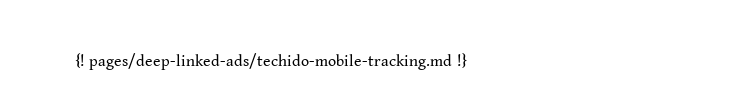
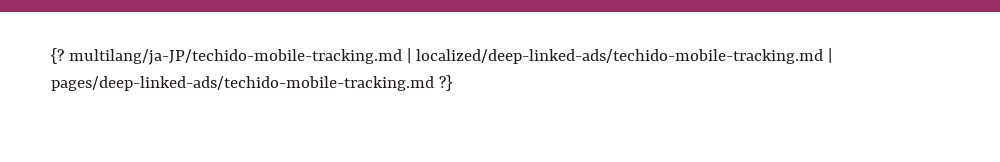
[75,53,467,70] {! pages/deep-linked-ads/techido-mobile-tracking.md !} -> [51,48,832,65] [51,75,452,91] {? multilang/ja-JP/techido-mobile-tracking.md | localized/deep-linked-ads/techido-mobile-tracking.md | pages/deep-linked-ads/techido-mobile-tracking.md ?}

